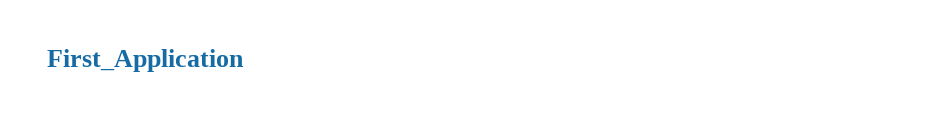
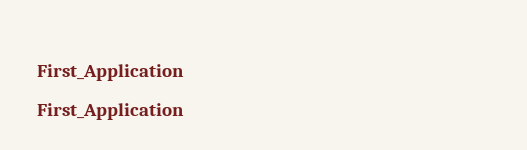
[47,49,244,72] First_Application -> [37,64,184,81] [37,103,184,120] First_Application // First_Application

